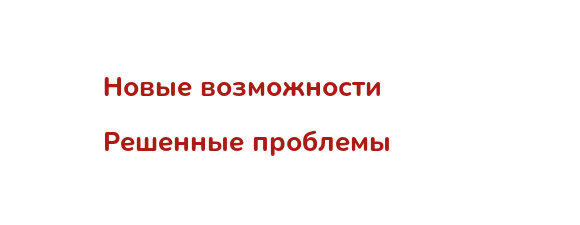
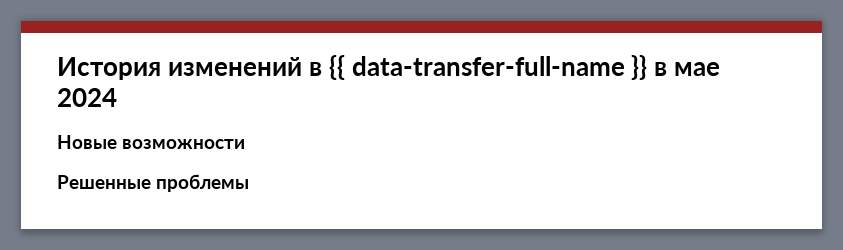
(103, 87) none -> [57,55,721,80] [57,88,117,107] История изменений в {{ data-transfer-full-name }} в мае 2024 //

